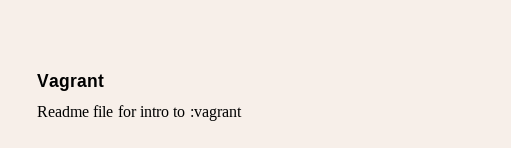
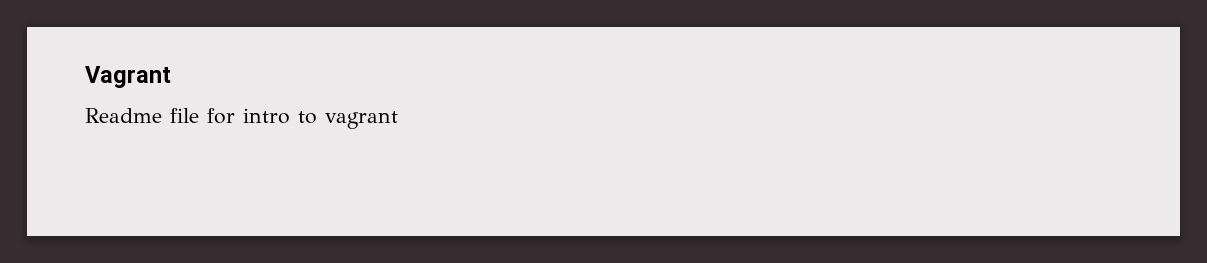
[189,107,242,121] :vagrant -> [325,111,398,129] vagrant

